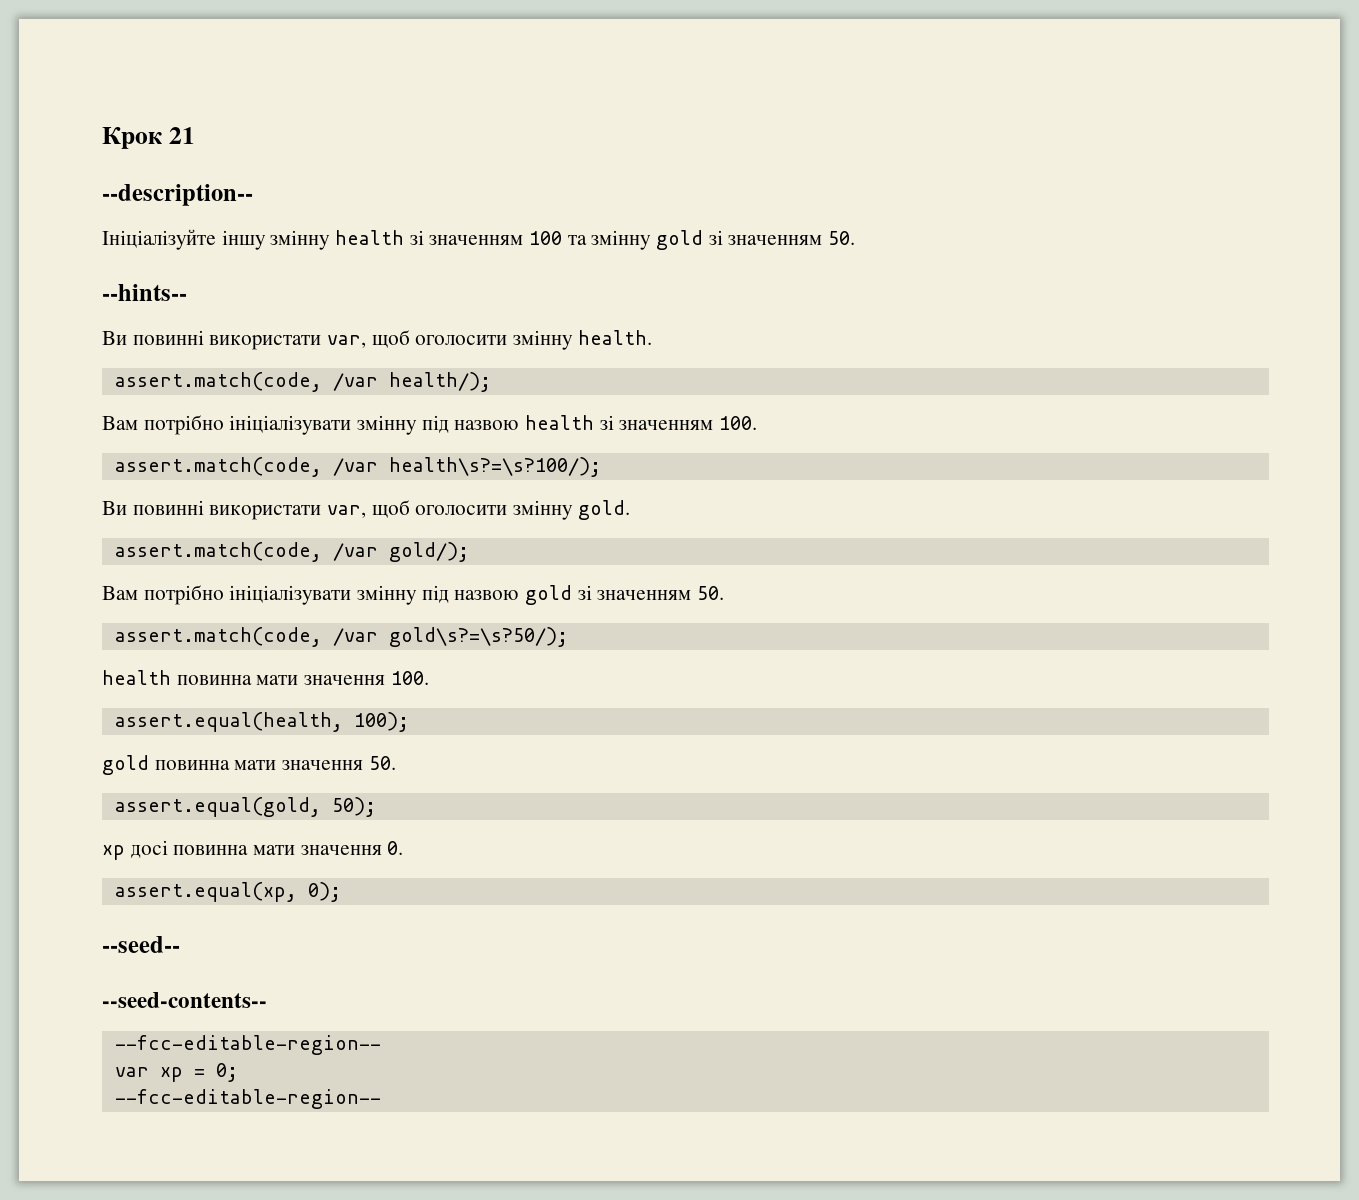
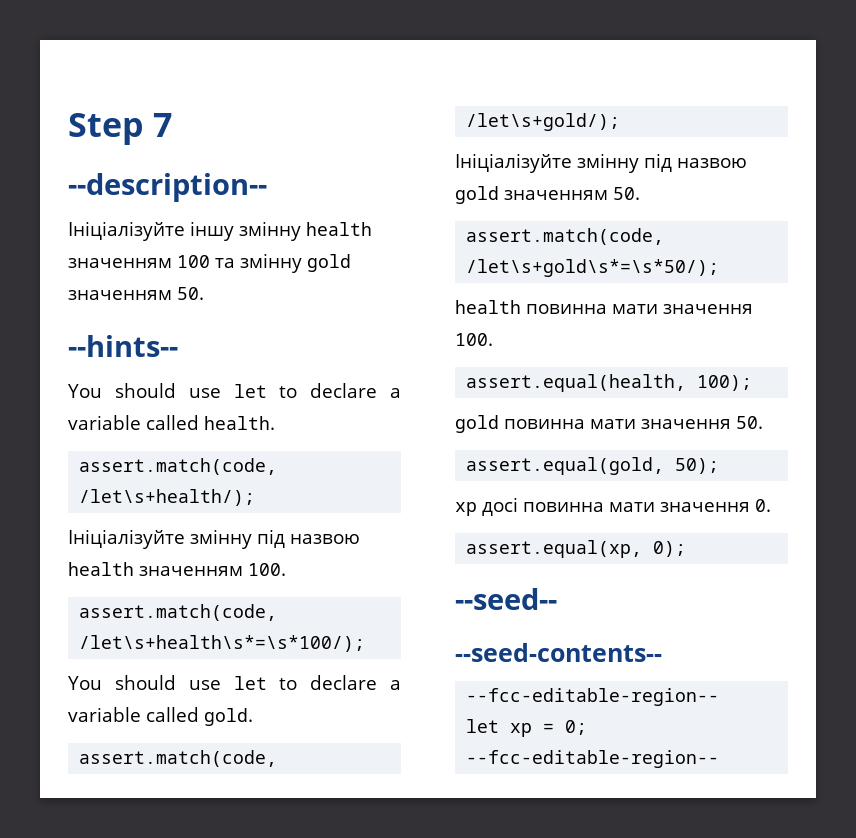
[102,127,195,149] Крок 21 -> [68,113,173,145] Step 7
[409,230,424,245] зі -> (372, 229) none
[708,230,723,245] зі -> (351, 263) none
[102,330,652,350] [114,372,491,392] [102,415,352,435] Ви повинні використати var, щоб оголосити змінну health. // assert.match(code, /var health/); // Вам потрібно ініціалізувати -> [68,383,401,398] [68,415,275,430] [79,458,278,475] [79,489,256,506] [68,529,185,549] You should use let to declare a variable called health. // assert.match(code, /let\s+health/); // Ініціалізуйте
[599,415,614,430] зі -> (134, 569) none
[332,457,601,477] [102,500,630,520] [114,542,469,562] [102,585,352,605] /var health\s?=\s?100/); // Ви повинні використати var, щоб оголосити змінну gold. // assert.match(code, /var gold/); // Вам потрібно ініціалізувати -> [79,635,366,652] [68,675,401,690] [68,707,253,726] [79,750,278,767] [466,113,621,131] [455,153,572,173] /let\s+health\s*=\s*100/); // You should use let to declare a variable called gold. // assert.match(code, /let\s+gold/); // Ініціалізуйте
[577,585,592,600] зі -> (499, 195) none
[332,627,568,647] /var gold\s?=\s?50/); -> [466,259,720,277] /let\s+gold\s*=\s*50/);
[114,1067,149,1077] var -> [466,719,500,733] let

